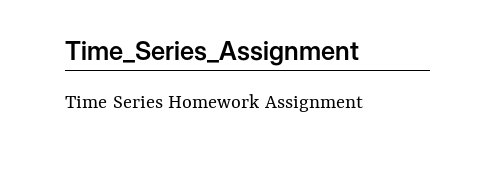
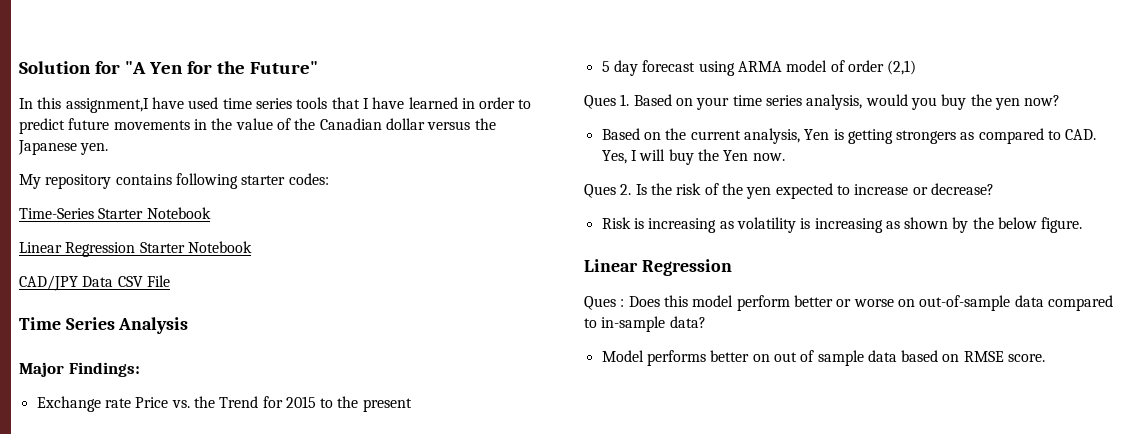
[65,41,359,66] [65,94,364,112] Time_Series_Assignment // Time Series Homework Assignment -> [19,61,318,74] [19,97,532,113] [19,118,496,134] [18,140,109,155] [19,173,329,189] [19,207,211,219] [19,241,252,257] [19,275,170,291] [19,317,189,334] [19,362,140,377] [36,396,412,412] [601,60,917,76] [584,94,1061,110] [601,128,1097,144] [601,149,785,165] [584,183,994,199] [601,217,1083,233] [584,259,732,276] [584,295,1113,311] [584,316,706,332] [601,350,1046,366] Solution for "A Yen for the Future" // In this assignment,I have used time series tools that I have learned in order to predict future movements in the value of the Canadian dollar versus the Japanese yen. // My repository contains following starter codes: // Time-Series Starter Notebook // Linear Regression Starter Notebook // CAD/JPY Data CSV File // Time Series Analysis // Major Findings: // Exchange rate Price vs. the Trend for 2015 to the present // 5 day forecast using ARMA model of order (2,1) // Ques 1. Based on your time series analysis, would you buy the yen now? // Based on the current analysis, Yen is getting strongers as compared to CAD. Yes, I will buy the Yen now. // Ques 2. Is the risk of the yen expected to increase or decrease? // Risk is increasing as volatility is increasing as shown by the below figure. // Linear Regression // Ques : Does this model perform better or worse on out-of-sample data compared to in-sample data? // Model performs better on out of sample data based on RMSE score.

